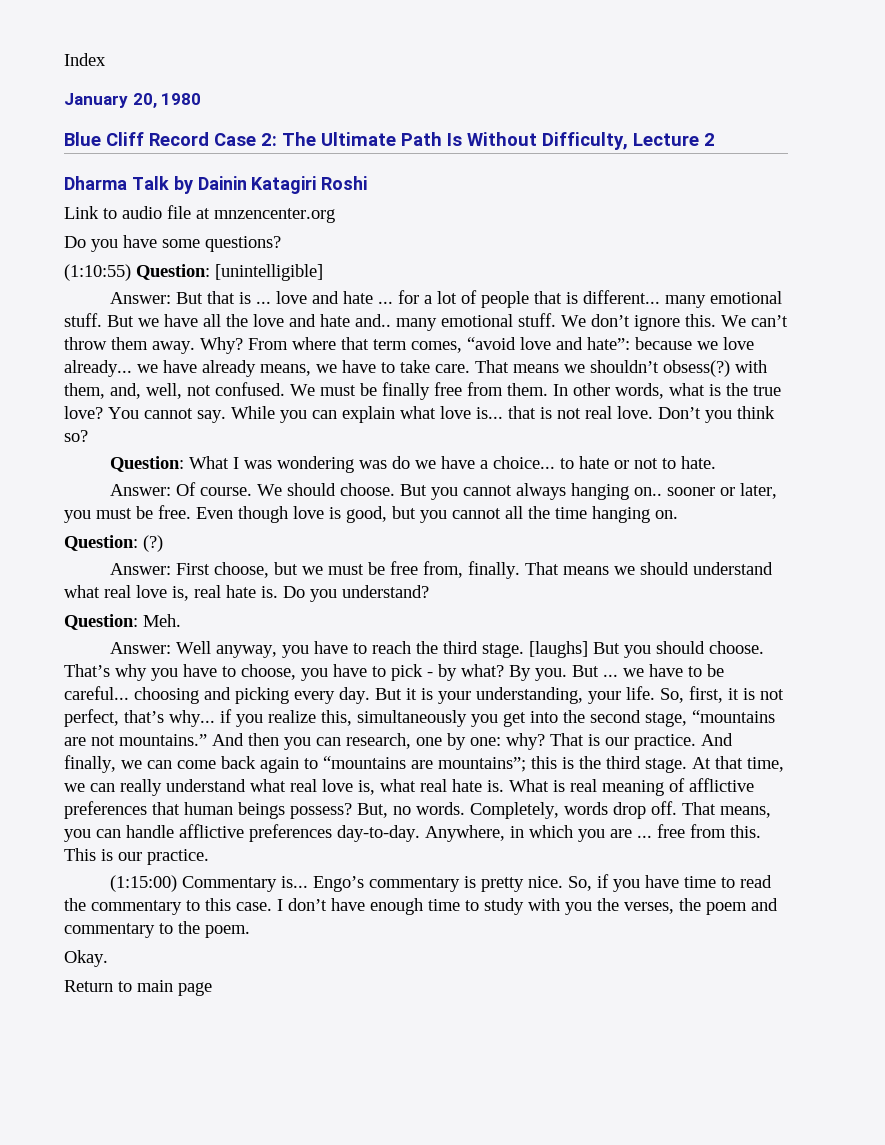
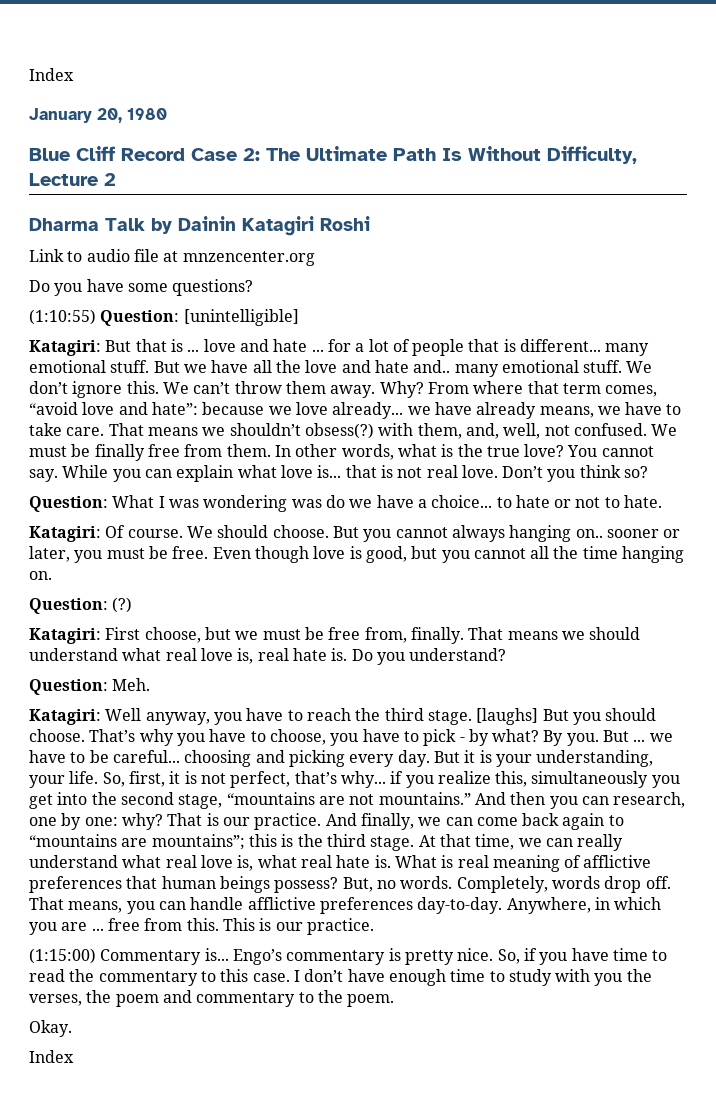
[110,292,172,304] Answer: -> [29,340,101,356] Katagiri:
[110,484,172,496] Answer: -> [29,526,101,542] Katagiri:
[110,563,172,575] Answer: -> [29,628,101,644] Katagiri:
[110,642,172,654] Answer: -> [29,709,101,725] Katagiri:
[64,980,212,996] Return to main page -> [29,1050,74,1063] Index

